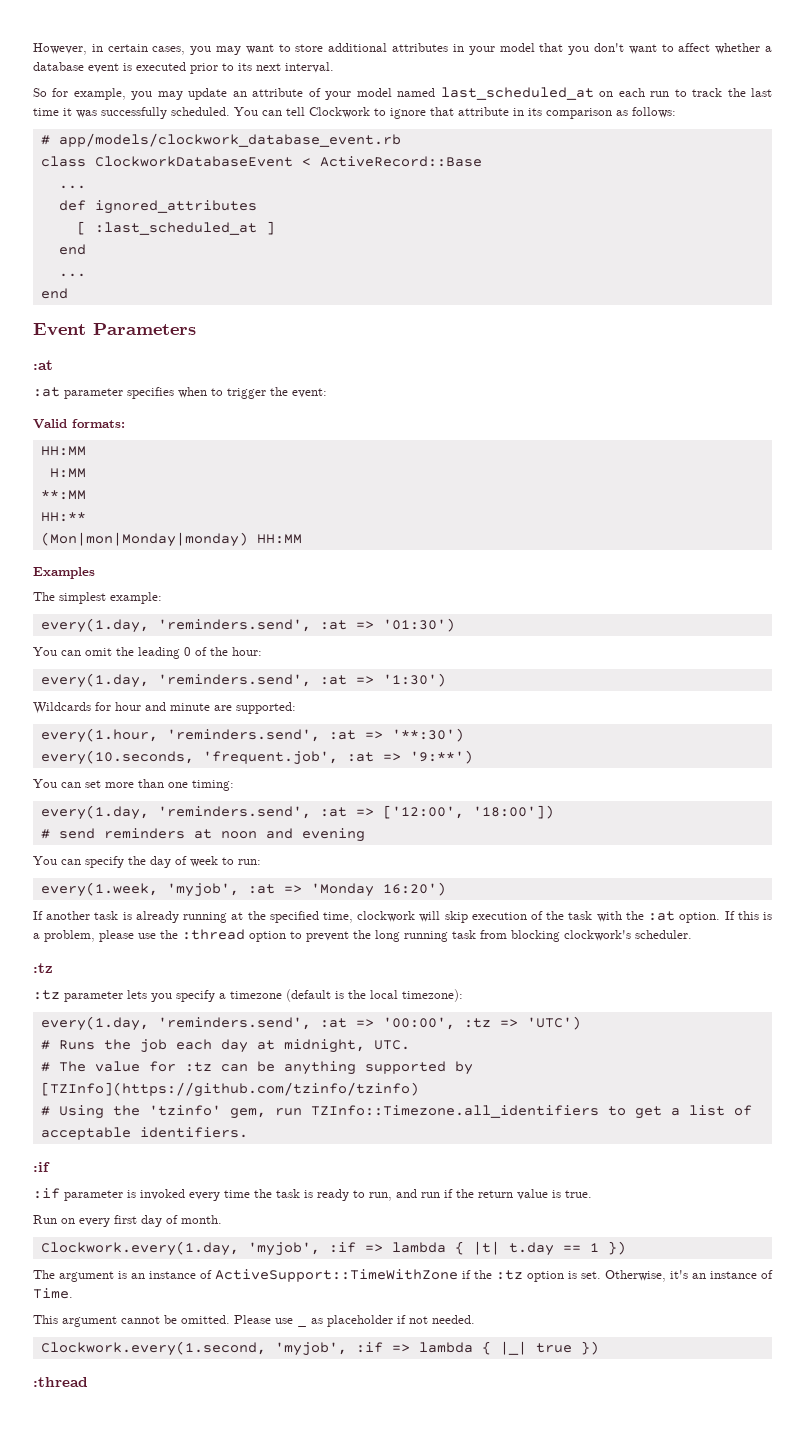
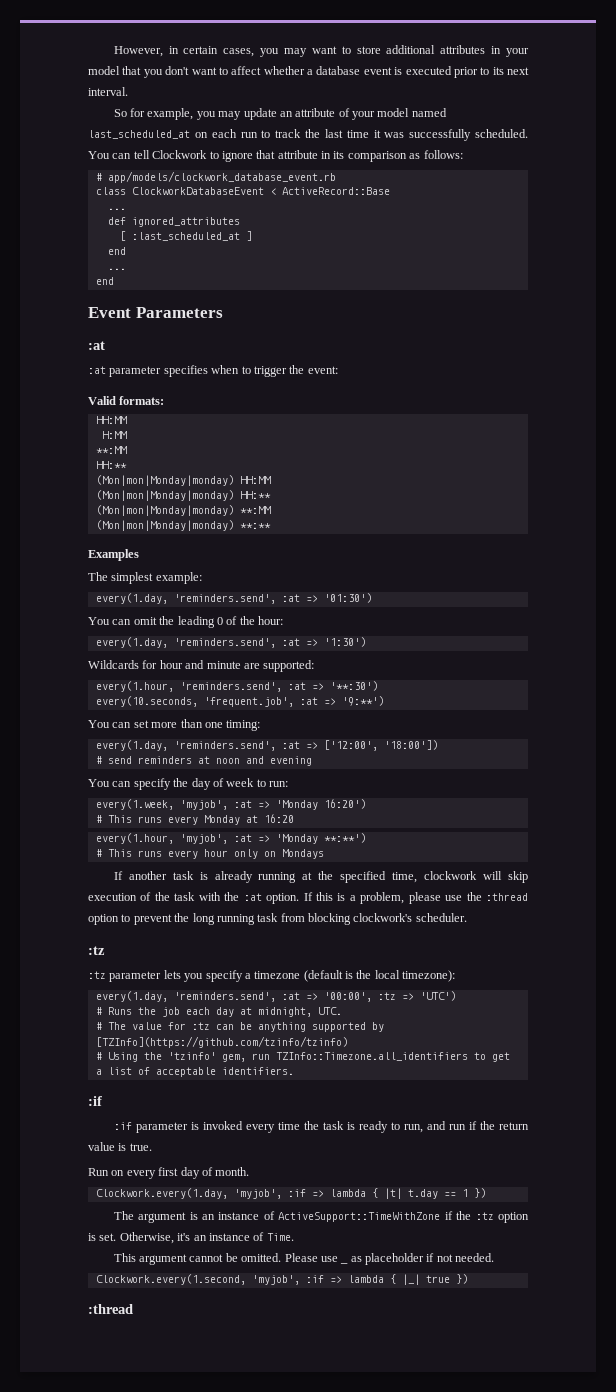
(302, 539) none -> [95,490,271,501] [95,505,271,516] [95,520,271,531] // (Mon|mon|Monday|monday) HH:** // (Mon|mon|Monday|monday) **:MM // (Mon|mon|Monday|monday) **:**
(446, 889) none -> [95,814,294,825] [95,833,366,844] [95,849,324,859] // # This runs every Monday at 16:20 // every(1.hour, 'myjob', :at => 'Monday **:**') // # This runs every hour only on Mondays

